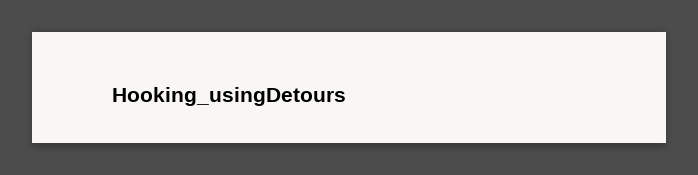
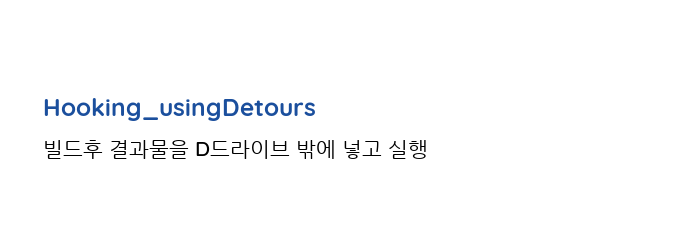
(346, 96) none -> [43,140,428,159] // 빌드후 결과물을 D드라이브 밖에 넣고 실행

